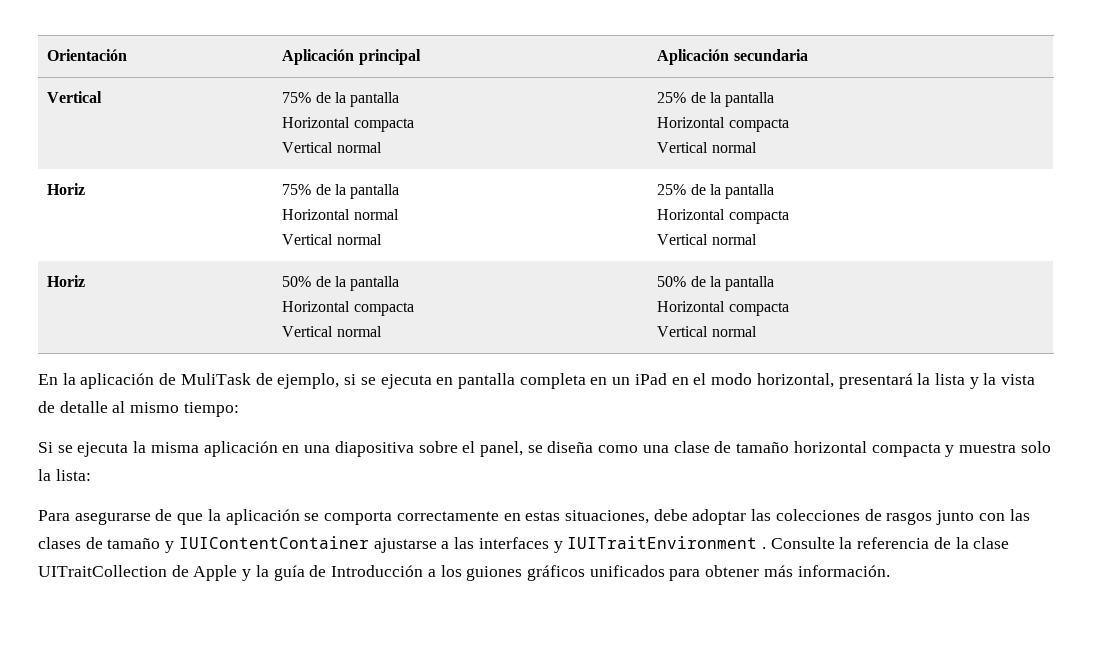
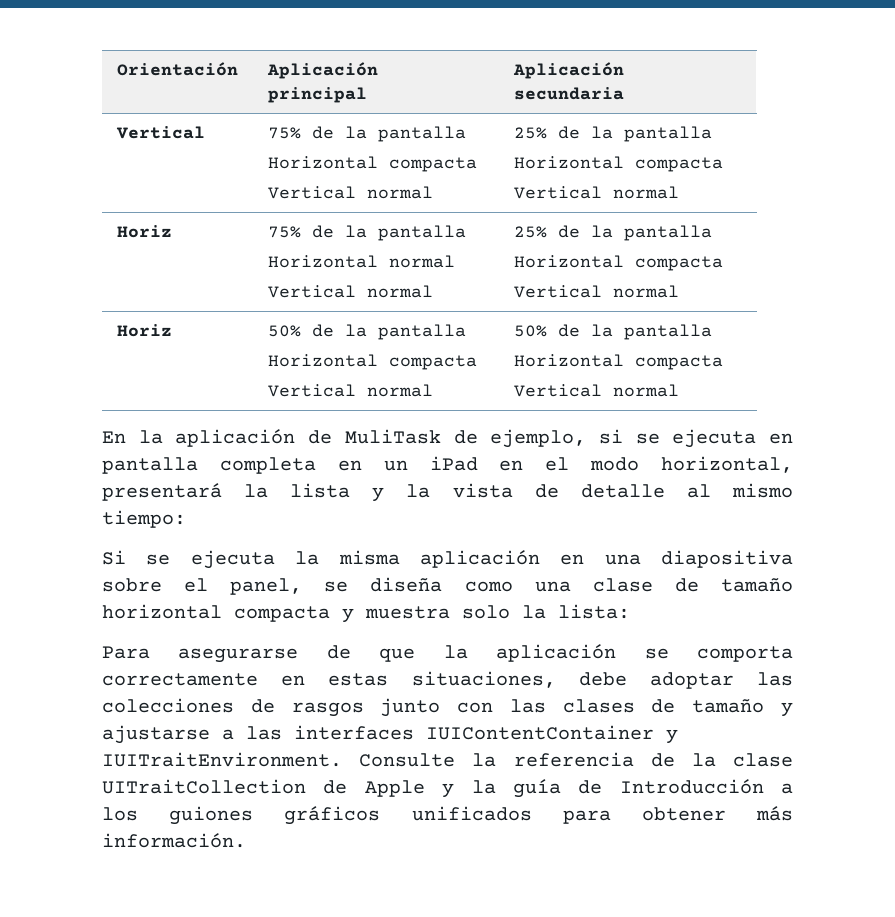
[178,536,369,549] IUIContentContainer -> (794, 709) none
[553,536,766,553] y IUITraitEnvironment . -> [426,725,678,744] [102,752,342,767] IUIContentContainer y IUITraitEnvironment.

